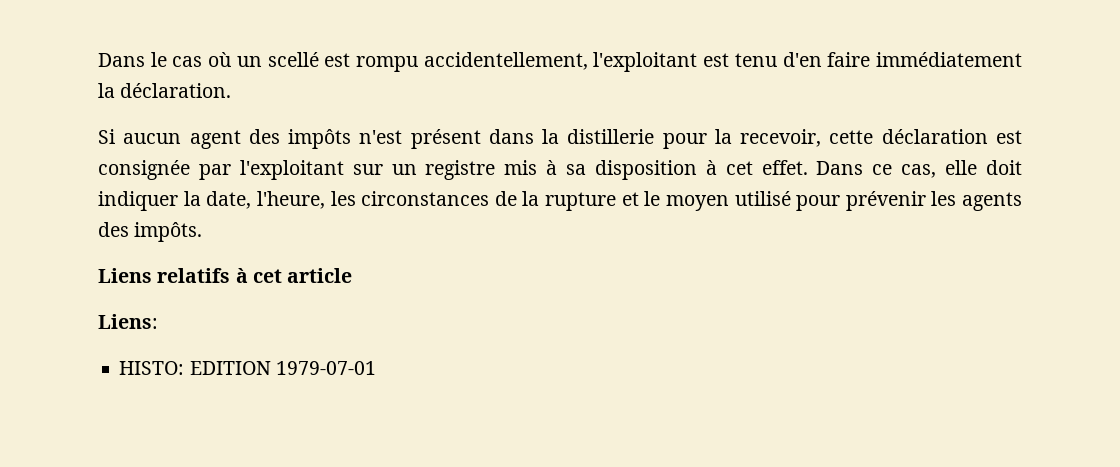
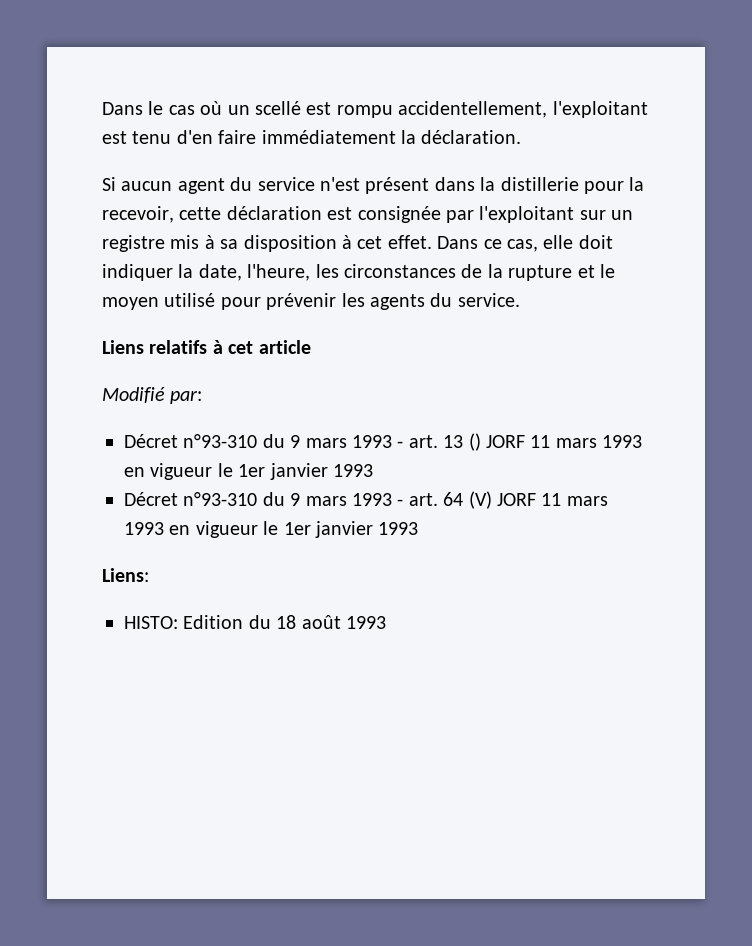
[248,129,352,149] des impôts -> [230,177,315,191] du service
[98,222,203,242] des impôts. -> [430,293,520,307] du service.
[98,314,158,329] [119,361,376,375] Liens: // HISTO: EDITION 1979-07-01 -> [102,387,203,404] [124,433,643,451] [124,463,373,480] [124,491,608,509] [124,521,419,538] [102,568,149,582] [124,615,386,629] Modifié par: // Décret n°93-310 du 9 mars 1993 - art. 13 () JORF 11 mars 1993 en vigueur le 1er janvier 1993 // Décret n°93-310 du 9 mars 1993 - art. 64 (V) JORF 11 mars 1993 en vigueur le 1er janvier 1993 // Liens: // HISTO: Edition du 18 août 1993

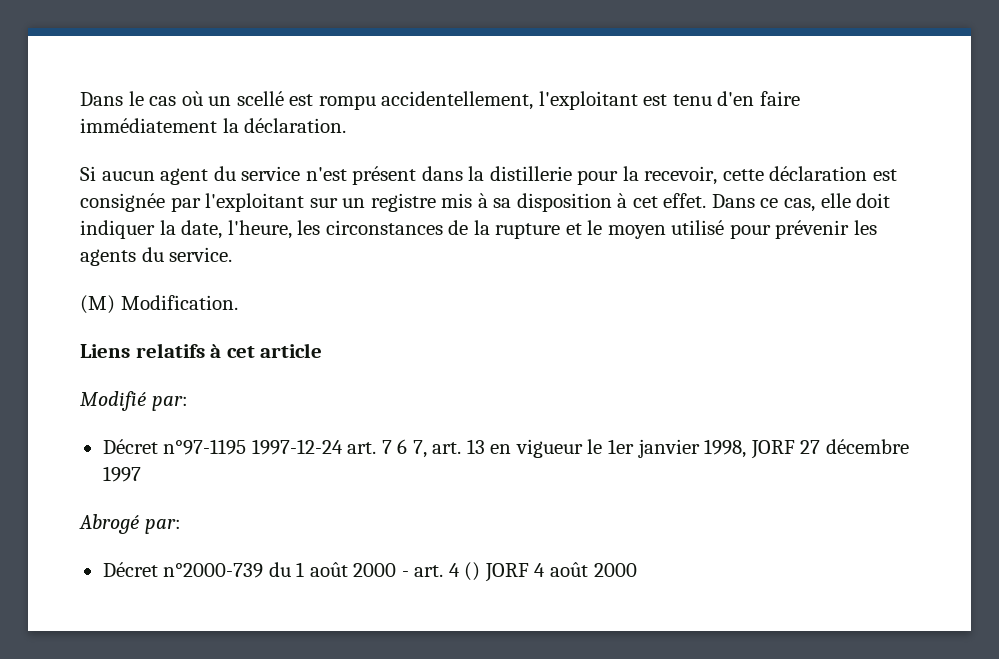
(520, 300) none -> [80,295,238,314] // (M) Modification.
[183,433,643,451] [124,463,373,480] [124,491,608,509] [124,521,419,538] [102,568,149,582] [124,615,386,629] n°93-310 du 9 mars 1993 - art. 13 () JORF 11 mars 1993 en vigueur le 1er janvier 1993 // Décret n°93-310 du 9 mars 1993 - art. 64 (V) JORF 11 mars 1993 en vigueur le 1er janvier 1993 // Liens: // HISTO: Edition du 18 août 1993 -> [163,439,909,459] [102,466,141,482] [79,514,181,534] [102,562,637,582] n°97-1195 1997-12-24 art. 7 6 7, art. 13 en vigueur le 1er janvier 1998, JORF 27 décembre 1997 // Abrogé par: // Décret n°2000-739 du 1 août 2000 - art. 4 () JORF 4 août 2000

